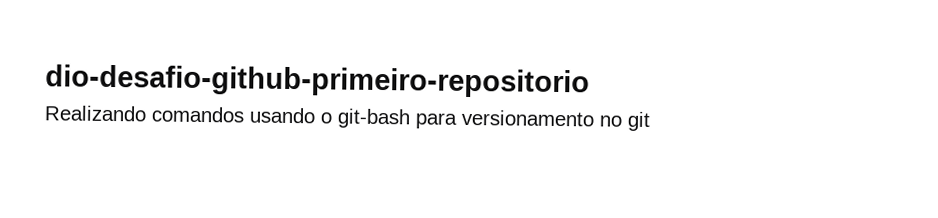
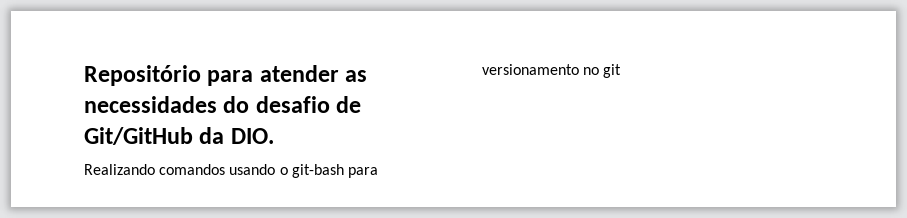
[45,64,590,99] dio-desafio-github-primeiro-repositorio -> [84,65,368,86] [84,96,362,113] [84,127,274,145] Repositório para atender as necessidades do desafio de Git/GitHub da DIO.

